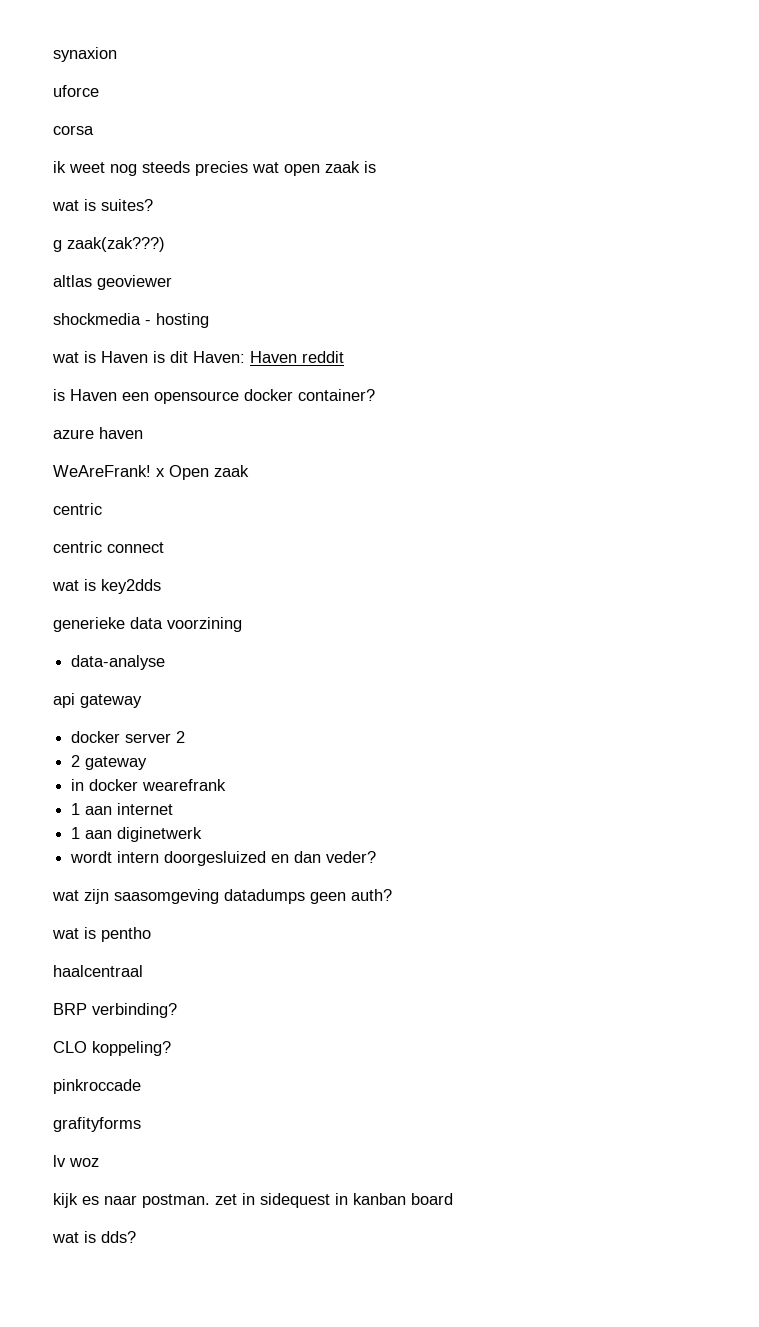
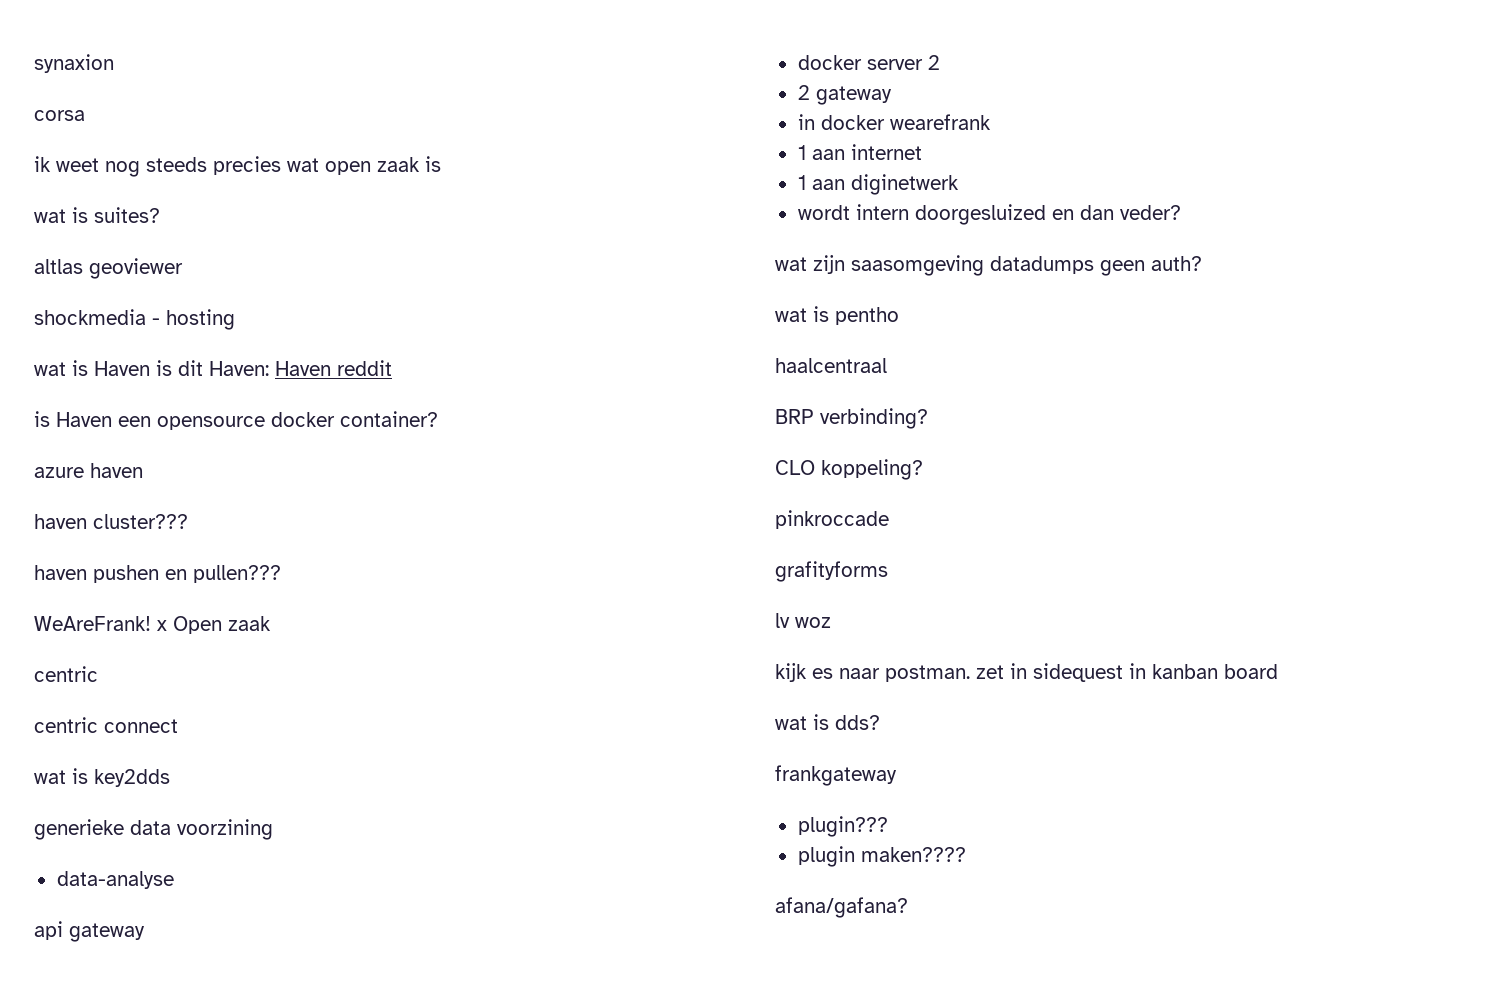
[53,85,99,97] // uforce -> (114, 63) none
[53,237,165,252] // g zaak(zak???) -> (160, 215) none
(143, 433) none -> [34,514,188,529] [34,565,281,583] // haven cluster??? // haven pushen en pullen???
(136, 1237) none -> [775,765,897,786] [797,816,888,837] [797,846,966,867] [775,897,908,918] // frankgateway // plugin??? // plugin maken???? // afana/gafana?

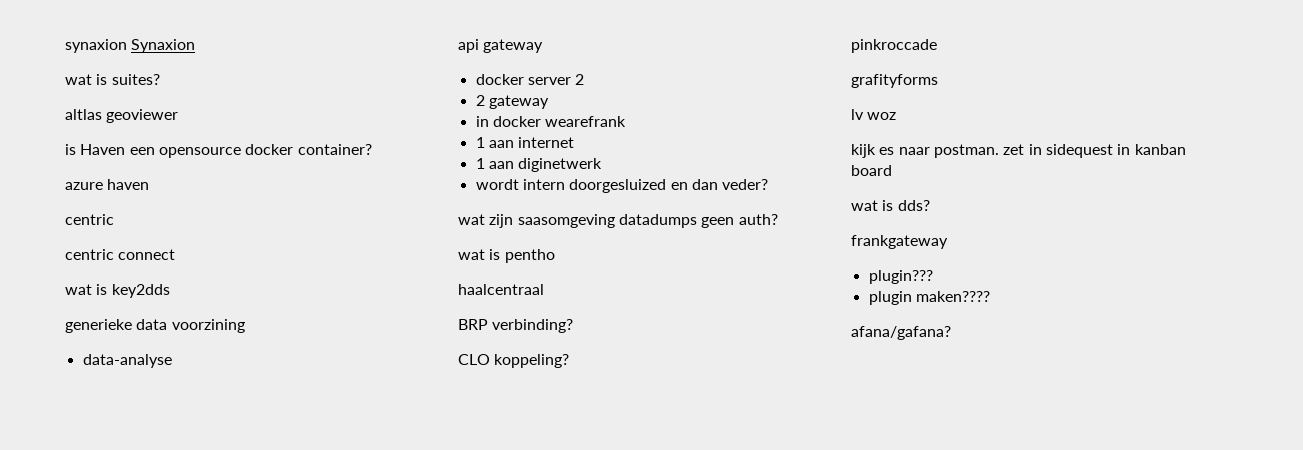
[34,110,85,121] [34,156,441,177] // corsa // ik weet nog steeds precies wat open zaak is -> [131,39,196,53] Synaxion
[34,309,235,330] [34,360,392,376] // shockmedia - hosting // wat is Haven is dit Haven: Haven reddit -> (179, 116) none
[34,514,188,529] [34,565,281,583] [34,616,271,634] // haven cluster??? // haven pushen en pullen??? // WeAreFrank! x Open zaak -> (150, 184) none

